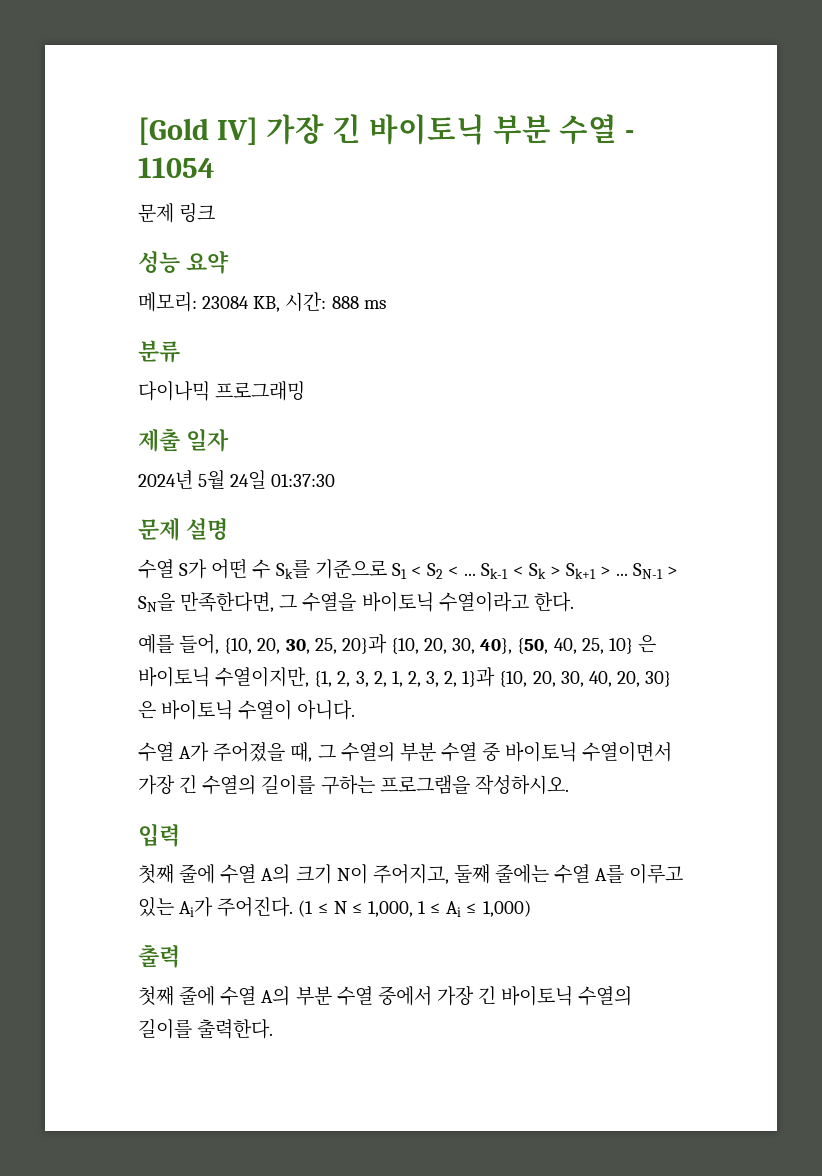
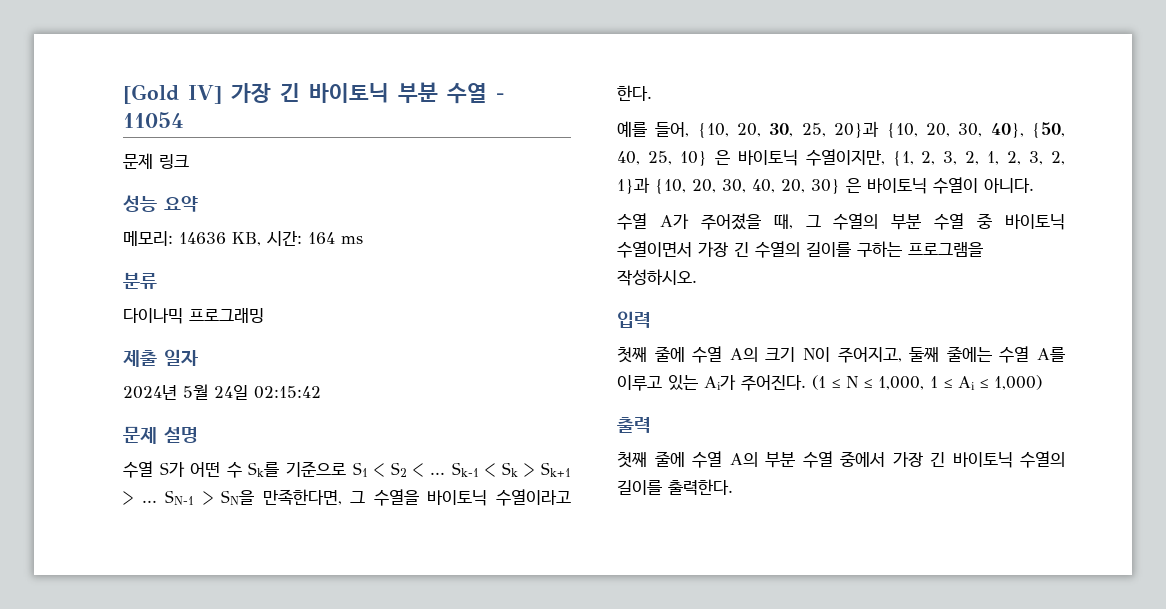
[202,296,250,309] 23084 -> [179,232,226,244] 14636
[331,296,359,309] 888 -> [308,232,335,244] 164
[271,474,336,487] 01:37:30 -> [254,386,321,399] 02:15:42

